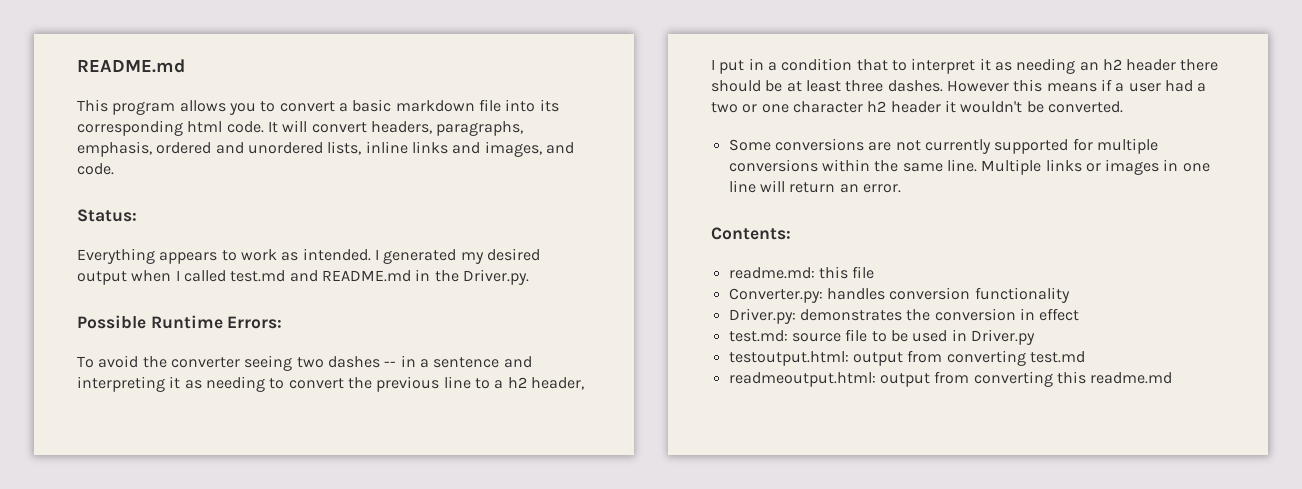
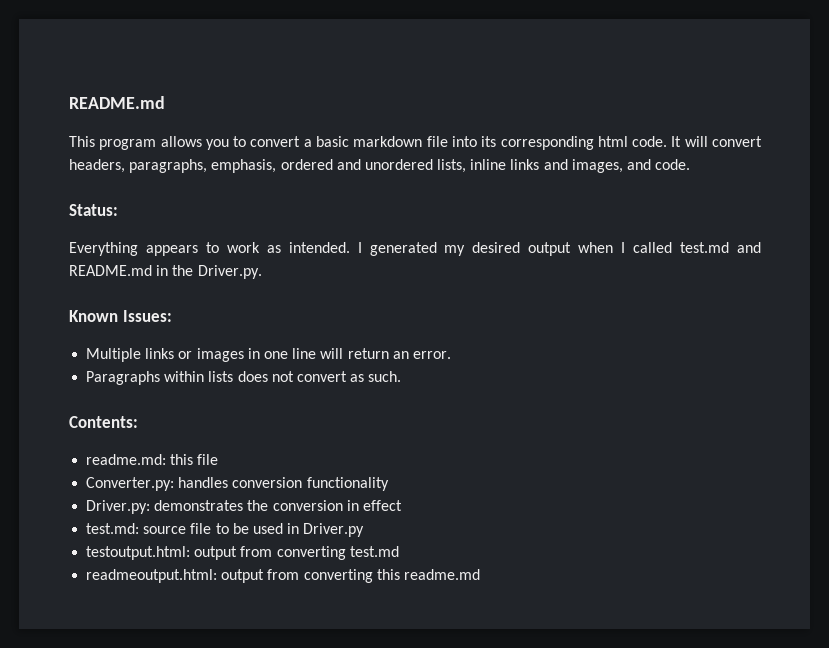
[77,315,283,329] [77,355,532,371] [77,376,584,392] [711,58,1219,74] [711,79,1207,92] [711,100,1123,113] [728,138,1158,154] [728,159,977,172] Possible Runtime Errors: // To avoid the converter seeing two dashes -- in a sentence and interpreting it as needing to convert the previous line to a h2 header, I put in a condition that to interpret it as needing an h2 header there should be at least three dashes. However this means if a user had a two or one character h2 header it wouldn't be converted. // Some conversions are not currently supported for multiple conversions within the same line. -> [69,310,172,322] Known Issues: //
(901, 188) none -> [86,371,402,385] // Paragraphs within lists does not convert as such.

